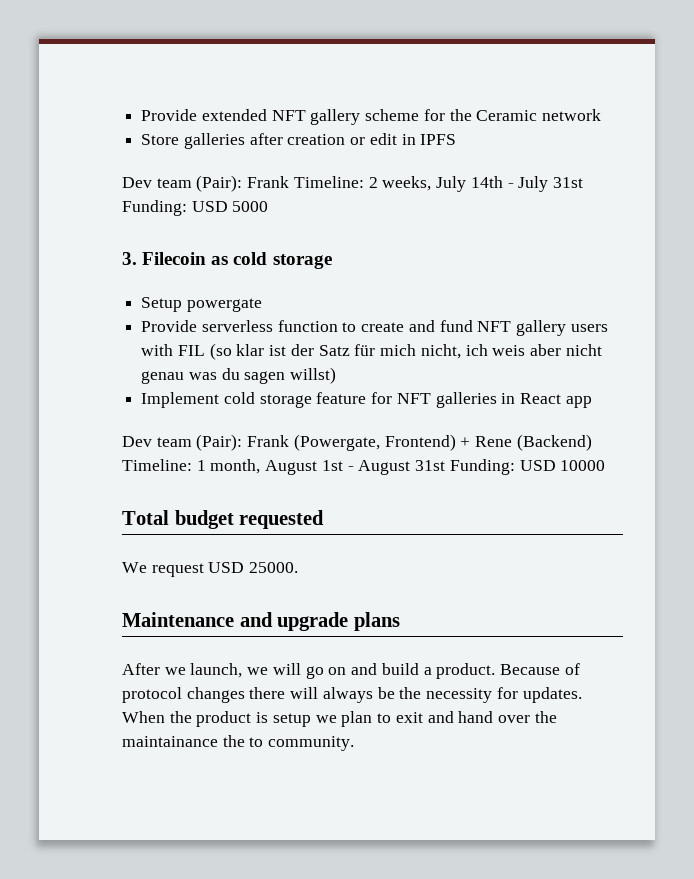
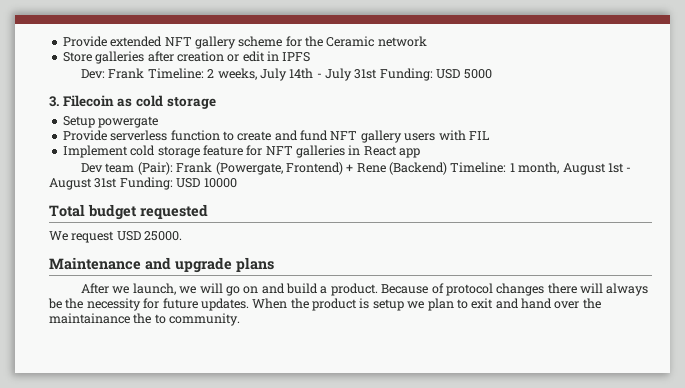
[122,175,243,192] Dev team (Pair): -> [81,69,106,79] Dev:
[209,343,602,360] [141,367,337,384] (so klar ist der Satz für mich nicht, ich weis aber nicht genau was du sagen willst) -> (489, 135) none
(518, 693) none -> [162,298,198,309] future

